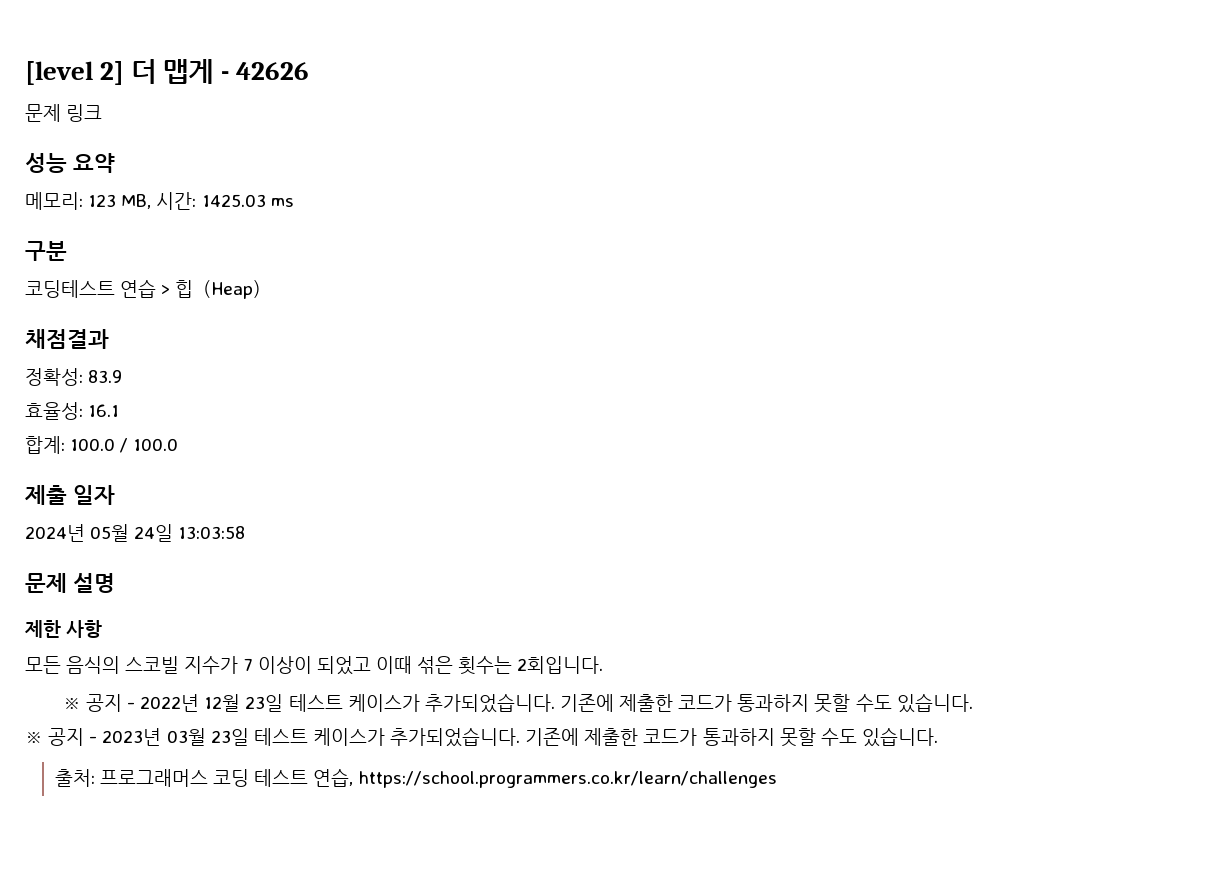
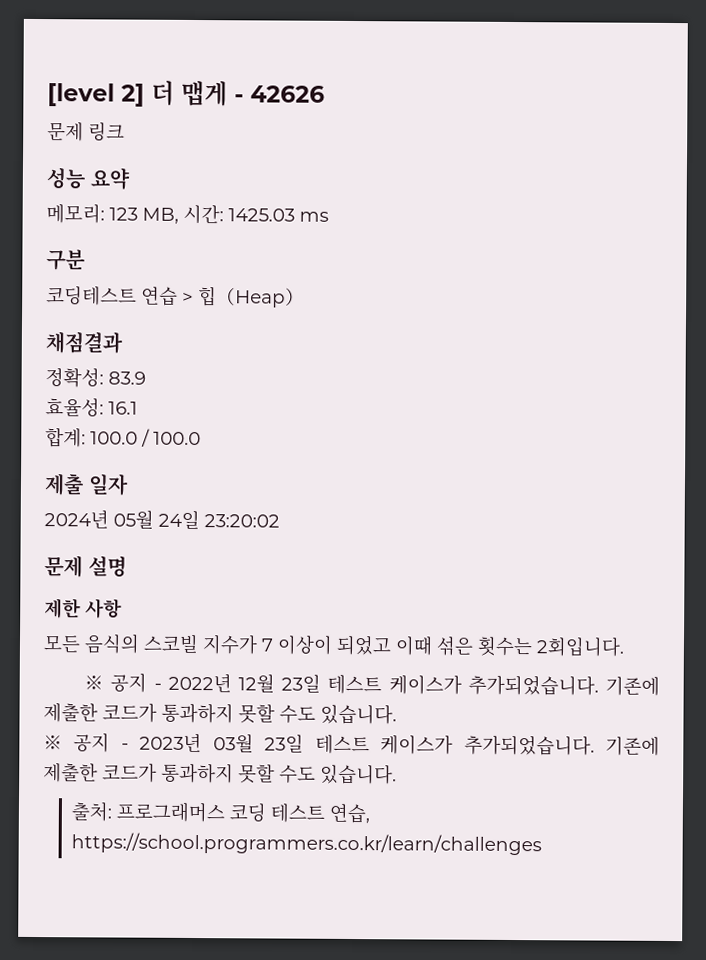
[178,526,246,539] 13:03:58 -> [204,514,280,528] 23:20:02

